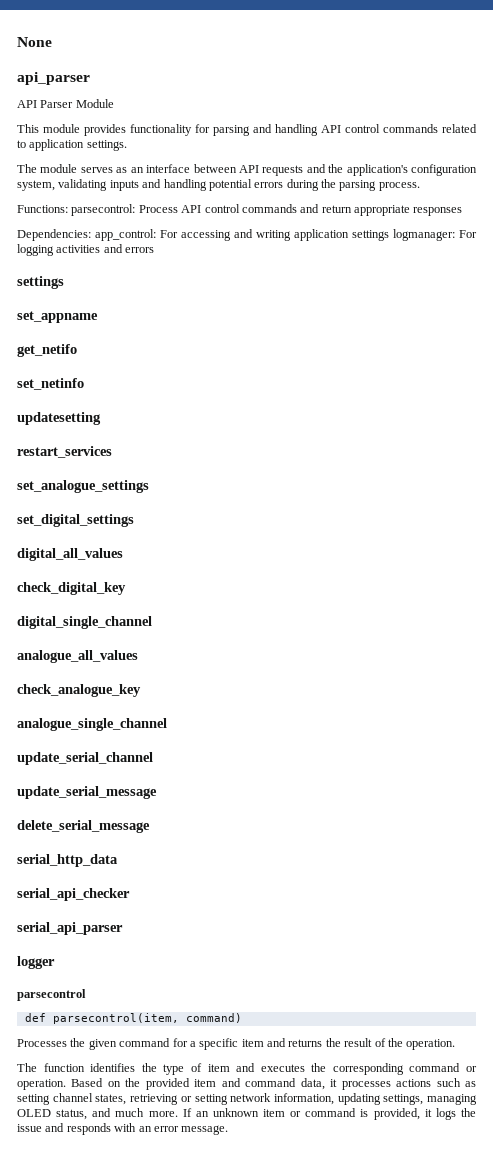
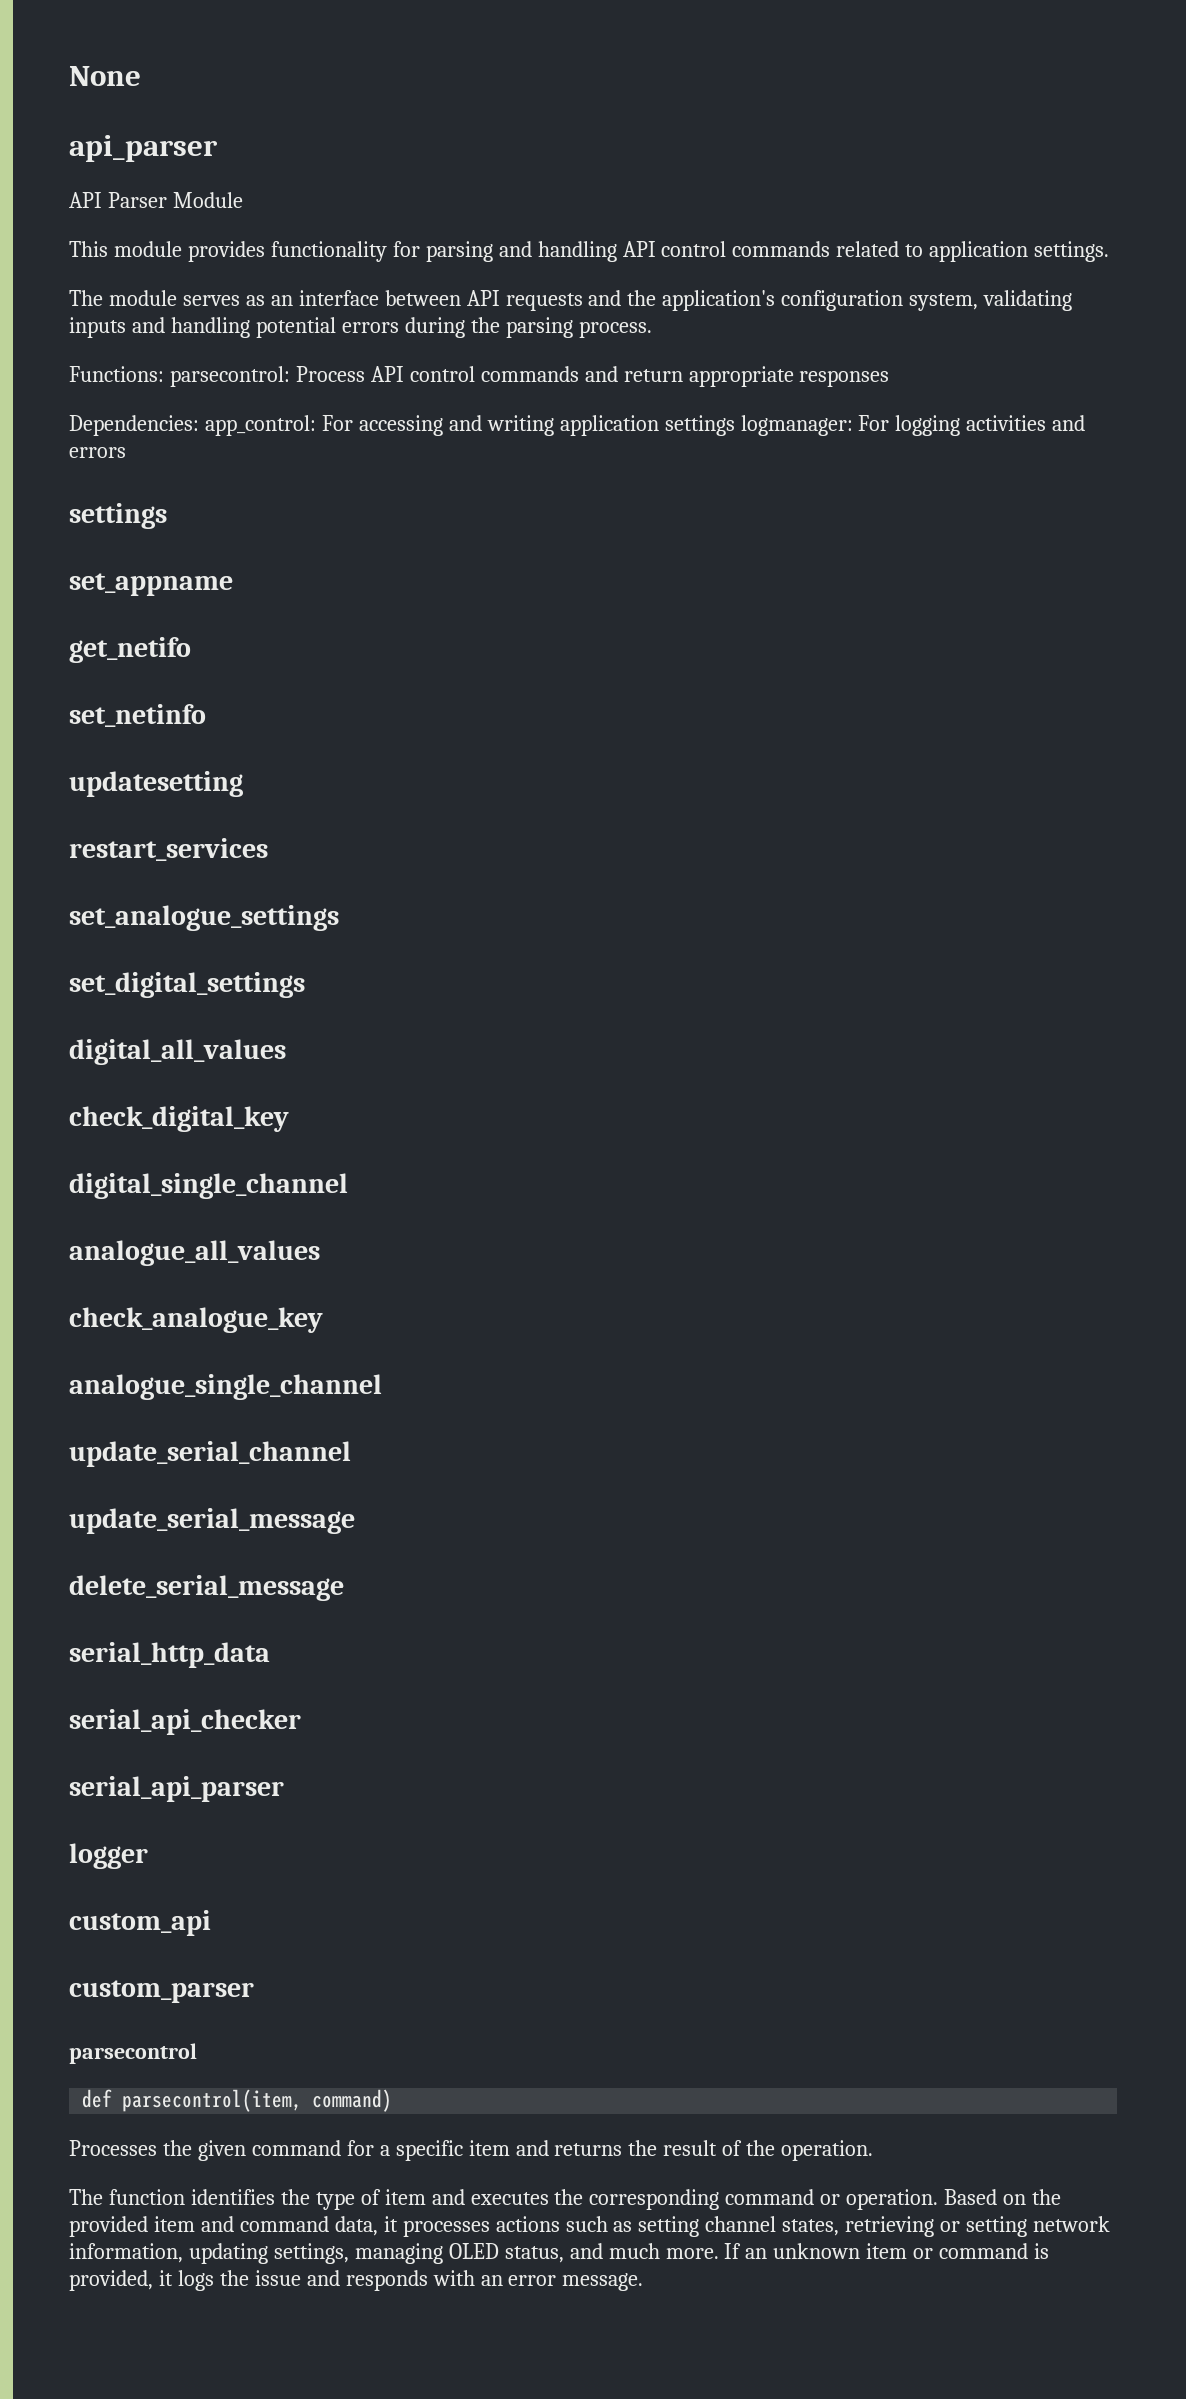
(55, 962) none -> [69,1910,211,1936] [69,1980,254,2003] // custom_api // custom_parser

